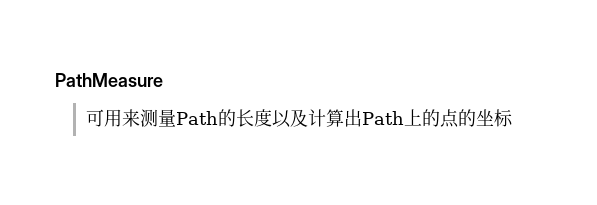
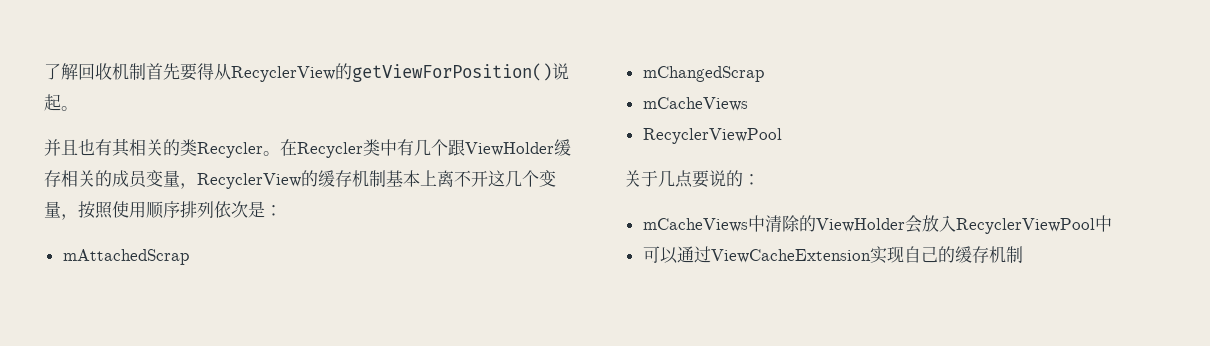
[55,73,163,87] [85,109,513,128] PathMeasure // 可用来测量Path的长度以及计算出Path上的点的坐标 -> [44,63,569,82] [44,94,78,111] [44,138,571,158] [44,170,556,189] [44,201,282,220] [62,249,189,265] [642,66,764,82] [642,97,748,111] [642,128,782,144] [624,170,760,188] [642,215,1112,234] [642,246,1023,264] 了解回收机制首先要得从RecyclerView的getViewForPosition()说起。 // 并且也有其相关的类Recycler。在Recycler类中有几个跟ViewHolder缓存相关的成员变量，RecyclerView的缓存机制基本上离不开这几个变量，按照使用顺序排列依次是： // mAttachedScrap // mChangedScrap // mCacheViews // RecyclerViewPool // 关于几点要说的： // mCacheViews中清除的ViewHolder会放入RecyclerViewPool中 // 可以通过ViewCacheExtension实现自己的缓存机制

